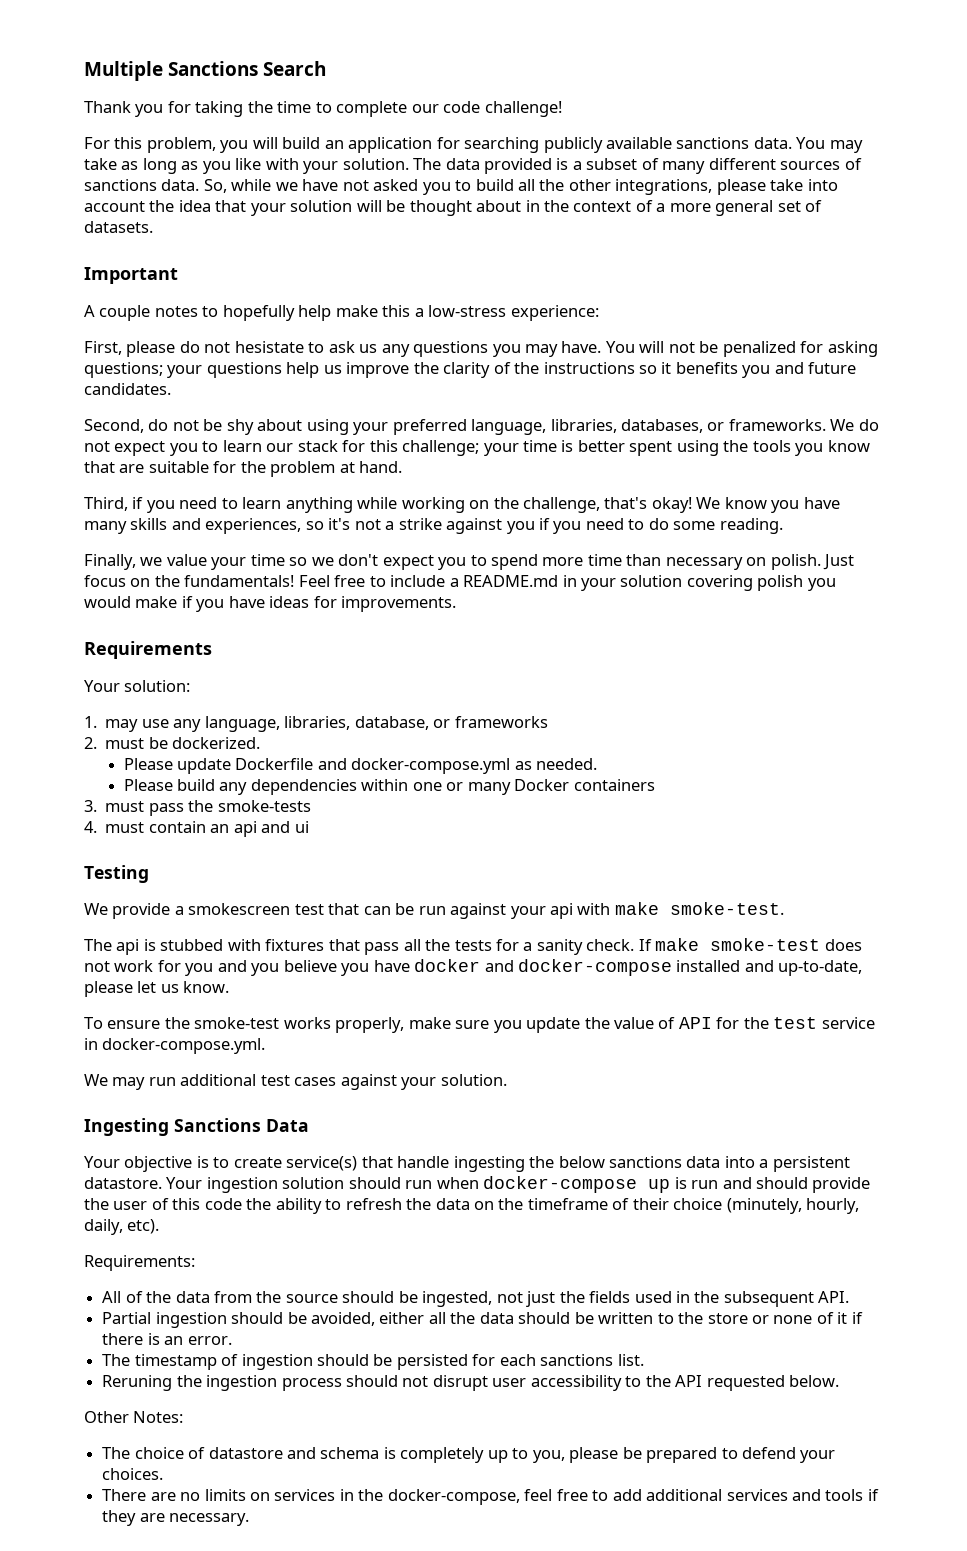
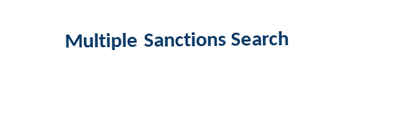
[84,101,562,117] [84,137,863,153] [84,158,862,174] [84,179,838,195] [84,200,823,216] [84,221,153,233] [84,267,178,284] [84,305,599,321] [84,341,878,357] [84,362,857,378] [84,383,171,395] [84,419,879,435] [84,440,870,456] [84,461,403,477] [84,497,840,513] [84,518,783,534] [84,554,855,570] [84,575,836,591] [84,596,457,612] [84,641,212,659] [84,680,191,692] [84,716,548,732] [84,737,261,749] [123,758,598,774] [123,779,655,795] [84,800,311,816] [84,821,309,837] [84,865,149,883] [84,902,784,919] [84,938,862,955] [84,959,863,976] [84,981,230,997] [84,1017,875,1033] [84,1038,266,1054] [84,1074,507,1090] [84,1118,309,1136] [84,1156,850,1172] [84,1176,871,1193] [84,1198,860,1214] [84,1219,160,1235] [84,1255,195,1271] [102,1291,850,1307] [102,1312,863,1328] [102,1333,232,1345] [102,1354,644,1370] [102,1375,840,1391] [84,1411,184,1423] [102,1447,836,1463] [102,1468,164,1480] [102,1489,879,1505] [102,1510,250,1526] // Thank you for taking the time to complete our code challenge! // For this problem, you will build an application for searching publicly available sanctions data. You may take as long as you like with your solution. The data provided is a subset of many different sources of sanctions data. So, while we have not asked you to build all the other integrations, please take into account the idea that your solution will be thought about in the context of a more general set of datasets. // Important // A couple notes to hopefully help make this a low-stress experience: // First, please do not hesistate to ask us any questions you may have. You will not be penalized for asking questions; your questions help us improve the clarity of the instructions so it benefits you and future candidates. // Second, do not be shy about using your preferred language, libraries, databases, or frameworks. We do not expect you to learn our stack for this challenge; your time is better spent using the tools you know that are suitable for the problem at hand. // Third, if you need to learn anything while working on the challenge, that's okay! We know you have many skills and experiences, so it's not a strike against you if you need to do some reading. // Finally, we value your time so we don't expect you to spend more time than necessary on polish. Just focus on the fundamentals! Feel free to include a README.md in your solution covering polish you would make if you have ideas for improvements. // Requirements // Your solution: // 1. may use any language, libraries, database, or frameworks // 2. must be dockerized. // Please update Dockerfile and docker-compose.yml as needed. // Please build any dependencies within one or many Docker containers // 3. must pass the smoke-tests // 4. must contain an api and ui // Testing // We provide a smokescreen test that can be run against your api with make smoke-test. // The api is stubbed with fixtures that pass all the tests for a sanity check. If make smoke-test does not work for you and you believe you have docker and docker-compose installed and up-to-date, please let us know. // To ensure the smoke-test works properly, make sure you update the value of API for the test service in docker-compose.yml. // We may run additional test cases against your solution. // Ingesting Sanctions Data // Your objective is to create service(s) that handle ingesting the below sanctions data into a persistent datastore. Your ingestion solution should run when docker-compose up is run and should provide the user of this code the ability to refresh the data on the timeframe of their choice (minutely, hourly, daily, etc). // Requirements: // All of the data from the source should be ingested, not just the fields used in the subsequent API. // Partial ingestion should be avoided, either all the data should be written to the store or none of it if there is an error. // The timestamp of ingestion should be persisted for each sanctions list. // Reruning the ingestion process should not disrupt user accessibility to the API requested below. // Other Notes: // The choice of datastore and schema is completely up to you, please be prepared to defend your choices. // There are no limits on services in the docker-compose, feel free to add additional services and tools if they are necessary. -> (290, 38) none

